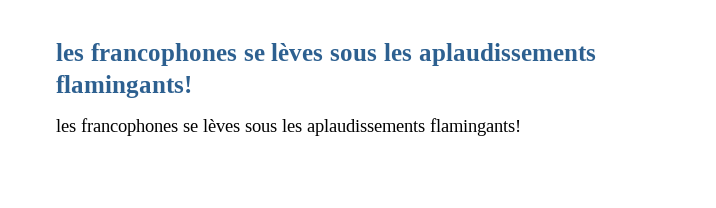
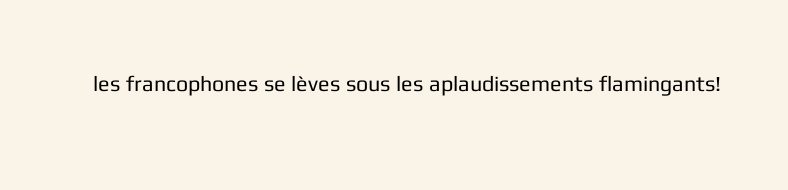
[56,43,596,66] [56,75,192,98] [56,118,521,136] les francophones se lèves sous les aplaudissements flamingants! // les francophones se lèves sous les aplaudissements flamingants! -> [93,75,721,96] les francophones se lèves sous les aplaudissements flamingants!

